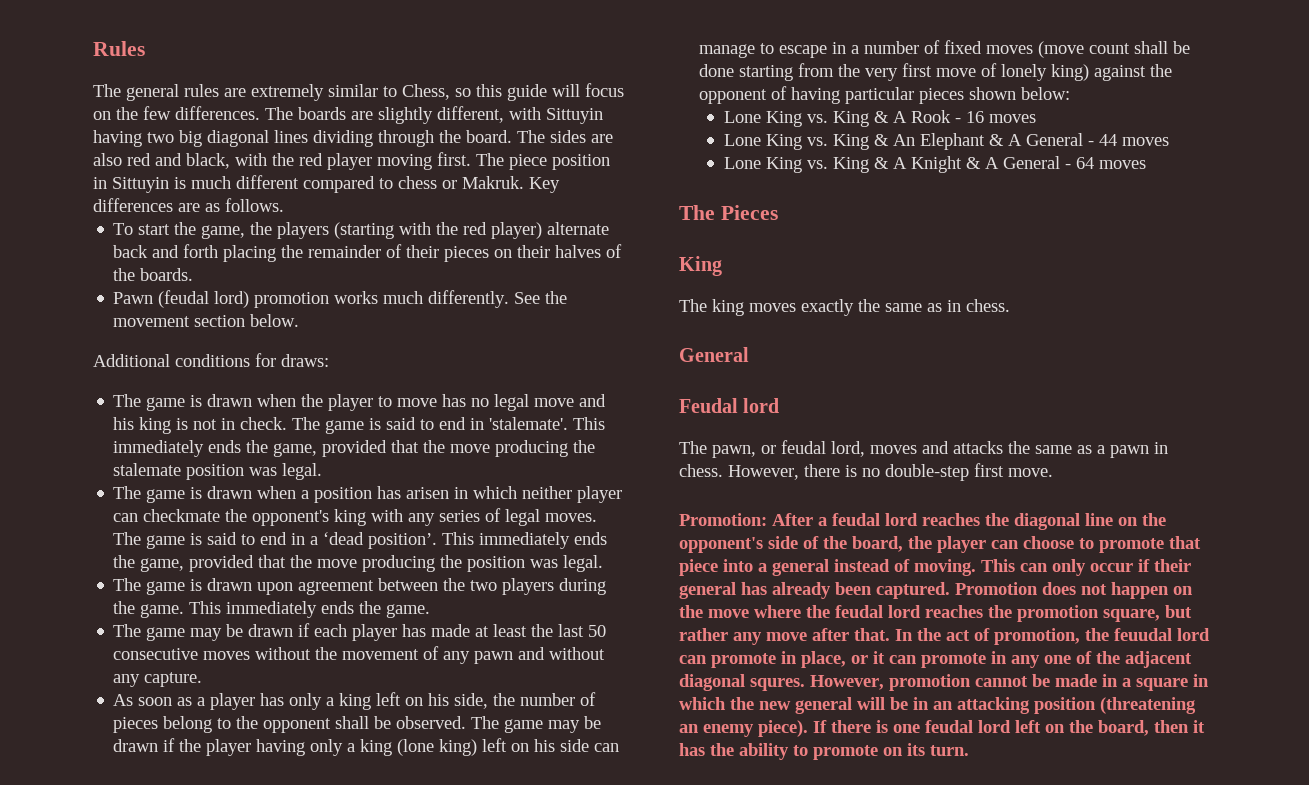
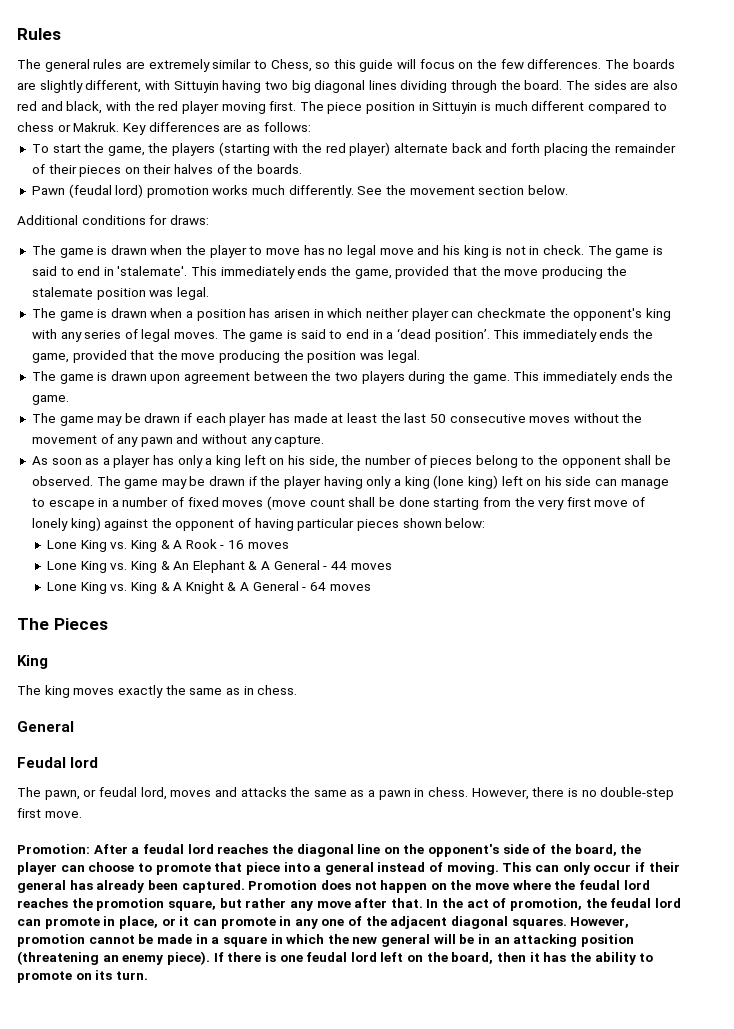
[225,198,284,212] follows. -> [263,122,311,132] follows:
[1114,628,1172,641] feuudal -> [610,898,652,908] feudal
[750,678,805,691] squres. -> [511,918,567,929] squares.

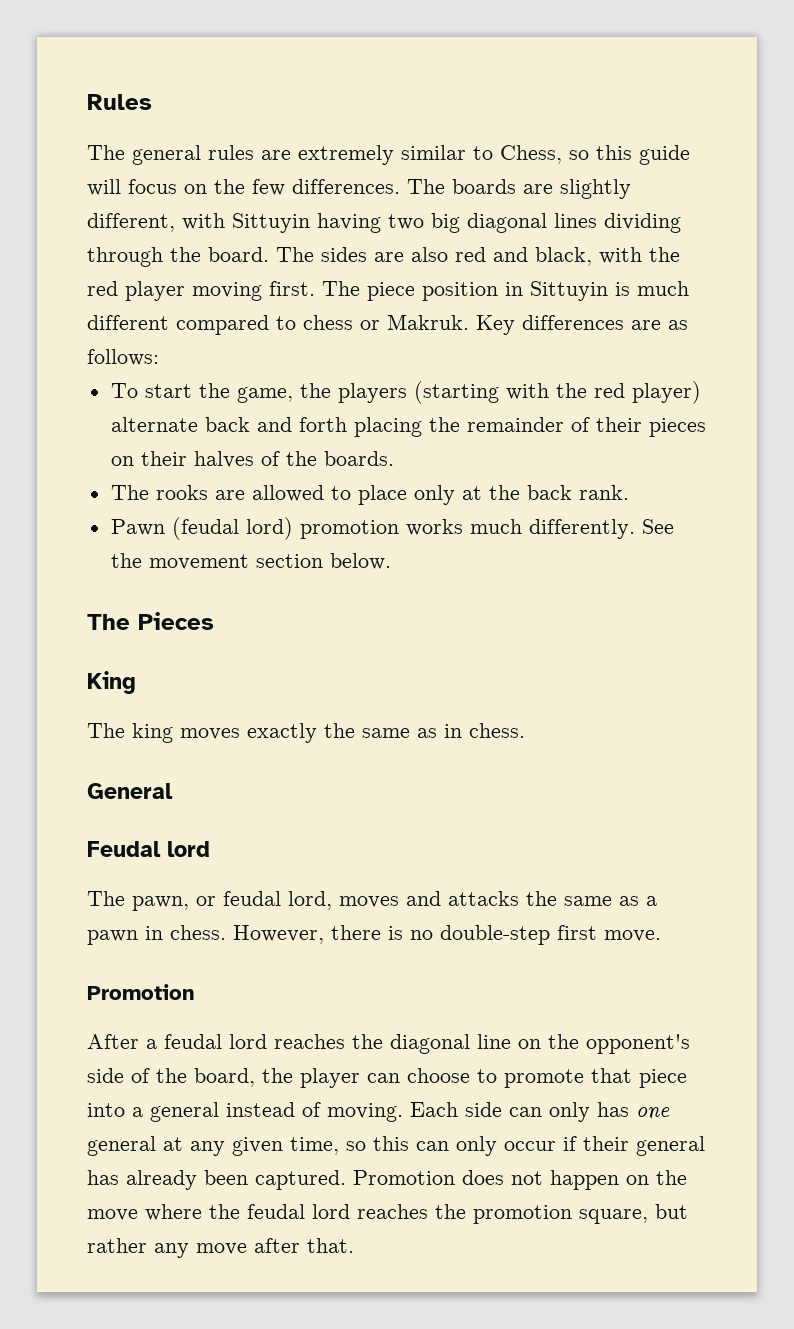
(303, 169) none -> [110,485,629,505] // The rooks are allowed to place only at the back rank.
[17,215,209,225] [31,245,664,258] [31,266,627,279] [31,287,209,300] [31,308,671,321] [31,328,654,342] [31,350,420,363] [31,371,674,384] [31,395,69,405] [31,413,643,426] [31,434,325,447] [31,455,672,468] [31,475,669,489] [31,496,646,510] [31,517,486,531] [46,539,289,552] [46,560,392,573] [46,581,371,594] // Additional conditions for draws: // The game is drawn when the player to move has no legal move and his king is not in check. The game is said to end in 'stalemate'. This immediately ends the game, provided that the move producing the stalemate position was legal. // The game is drawn when a position has arisen in which neither player can checkmate the opponent's king with any series of legal moves. The game is said to end in a ‘dead position’. This immediately ends the game, provided that the move producing the position was legal. // The game is drawn upon agreement between the two players during the game. This immediately ends the game. // The game may be drawn if each player has made at least the last 50 consecutive moves without the movement of any pawn and without any capture. // As soon as a player has only a king left on his side, the number of pieces belong to the opponent shall be observed. The game may be drawn if the player having only a king (lone king) left on his side can manage to escape in a number of fixed moves (move count shall be done starting from the very first move of lonely king) against the opponent of having particular pieces shown below: // Lone King vs. King & A Rook - 16 moves // Lone King vs. King & An Elephant & A General - 44 moves // Lone King vs. King & A Knight & A General - 64 moves -> (391, 561) none
[17,844,90,854] Promotion: -> [87,984,195,1000] Promotion //
[502,862,532,872] This -> [410,1102,670,1122] [87,1136,409,1156] Each side can only has one general at any given time, so this
[426,898,681,911] [17,916,630,929] [17,934,634,947] [17,951,654,965] [17,970,148,983] In the act of promotion, the feudal lord can promote in place, or it can promote in any one of the adjacent diagonal squares. However, promotion cannot be made in a square in which the new general will be in an attacking position (threatening an enemy piece). If there is one feudal lord left on the board, then it has the ability to promote on its turn. -> (354, 1245) none

